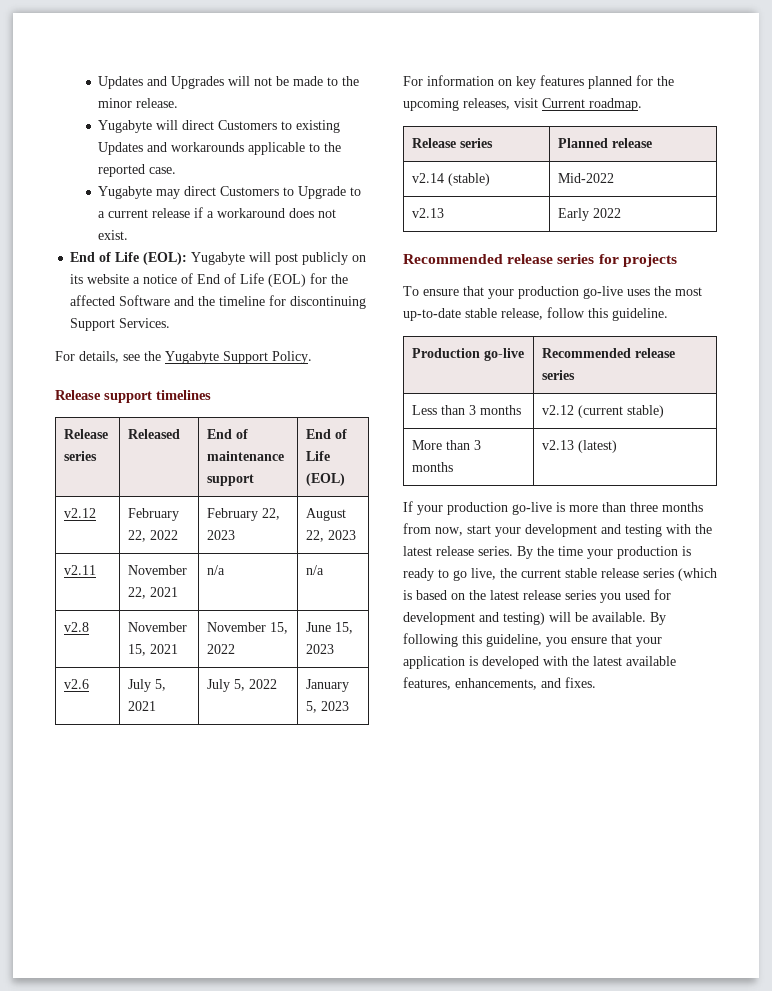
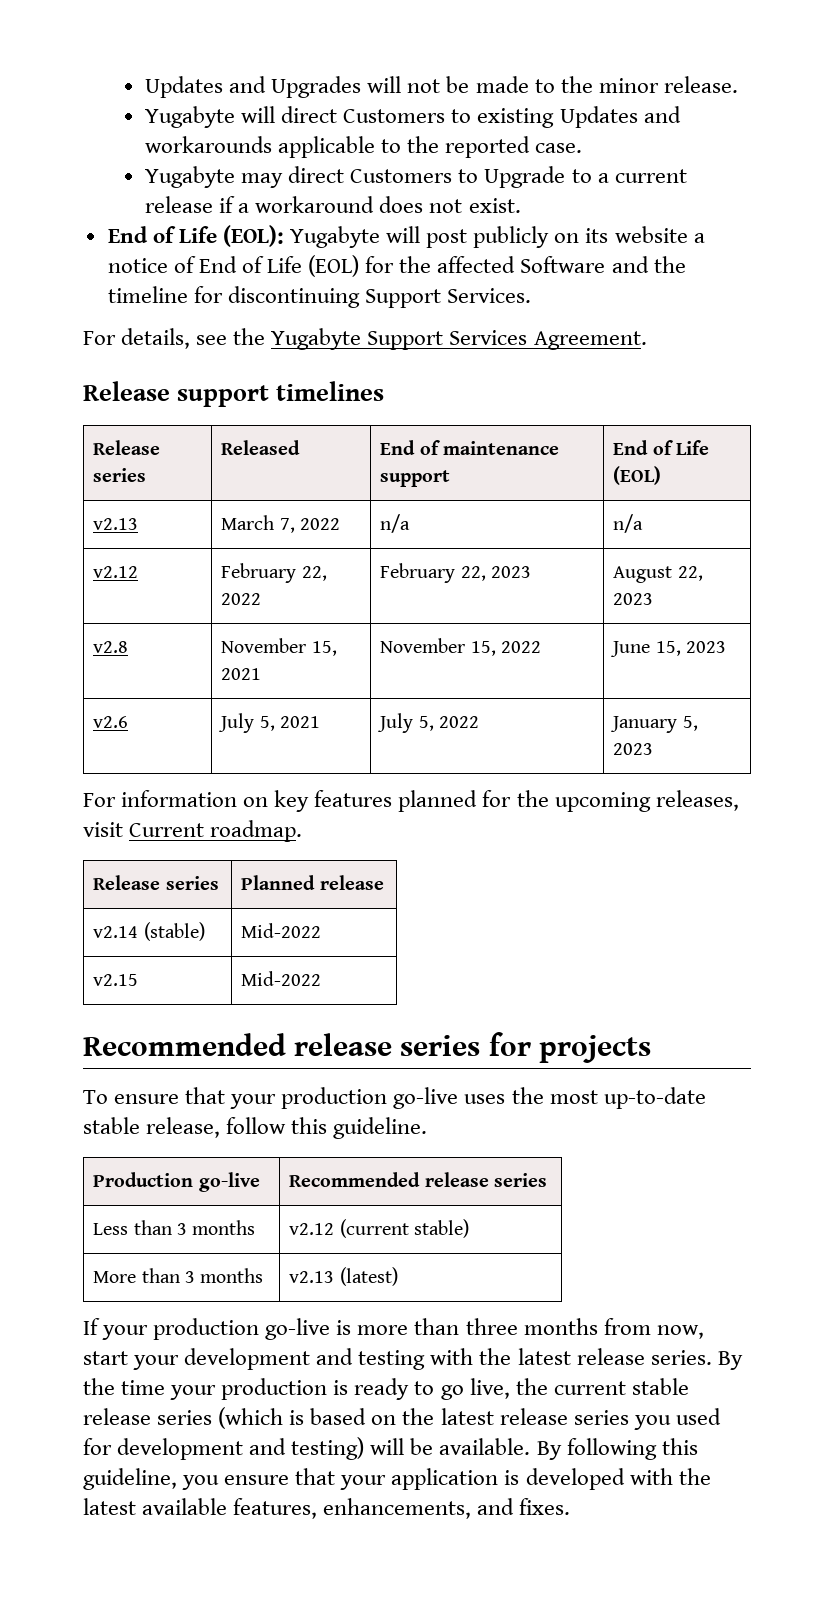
[272,351,312,364] Policy. -> [449,330,647,350] Services Agreement.
(345, 479) none -> [93,518,139,530] [221,515,340,533] [380,514,411,533] [613,514,644,533] // v2.13 | March 7, 2022 | n/a | n/a
[63,565,96,575] [127,565,187,575] [127,587,178,599] [206,565,225,575] [305,565,324,575] // v2.11 | November 22, 2021 | n/a | n/a -> (654, 599) none
[411,208,444,218] [557,208,621,221] v2.13 | Early 2022 -> [93,974,139,986] [241,971,322,986] v2.15 | Mid-2022

